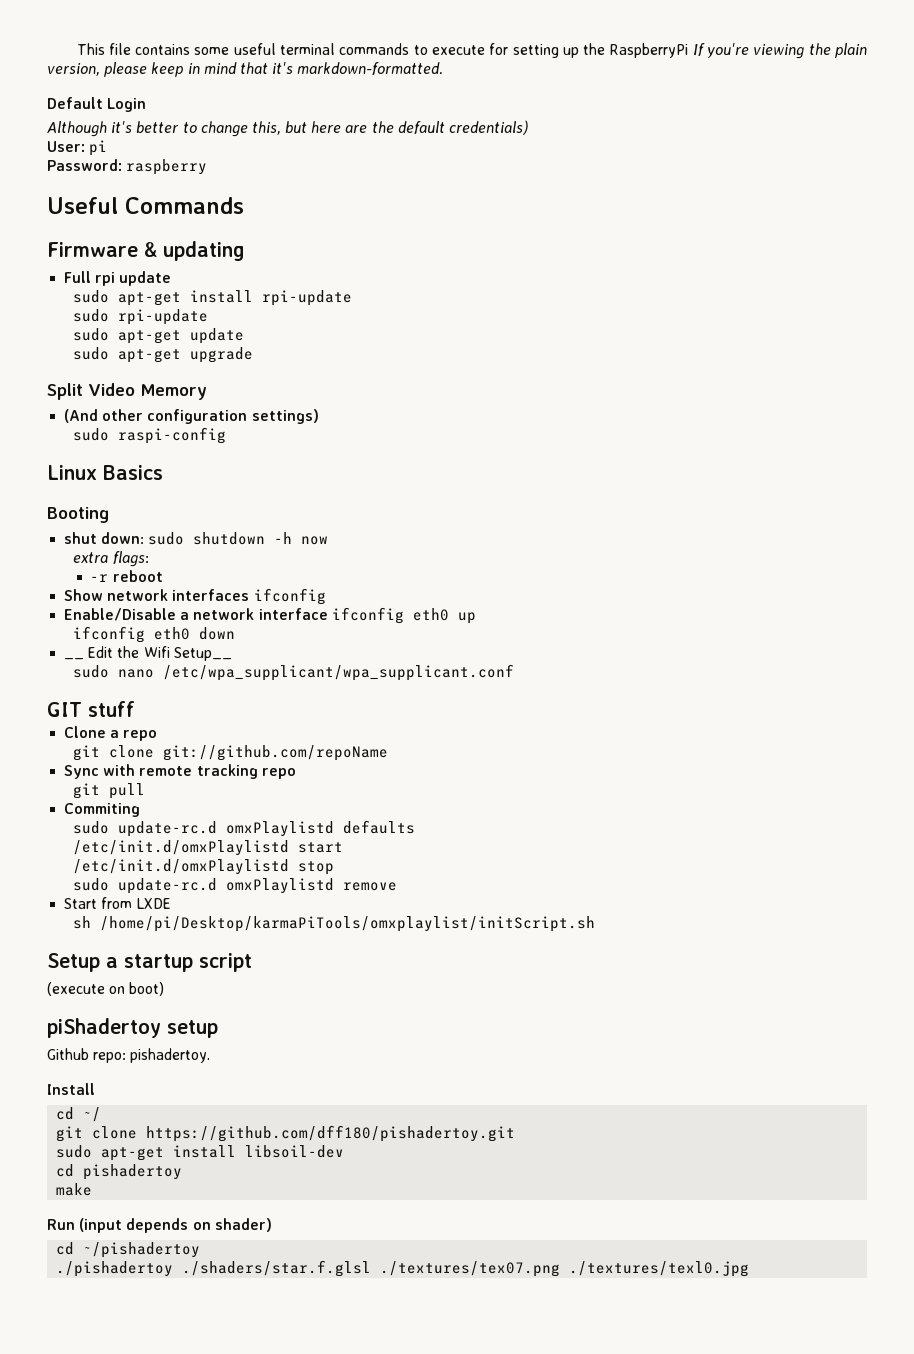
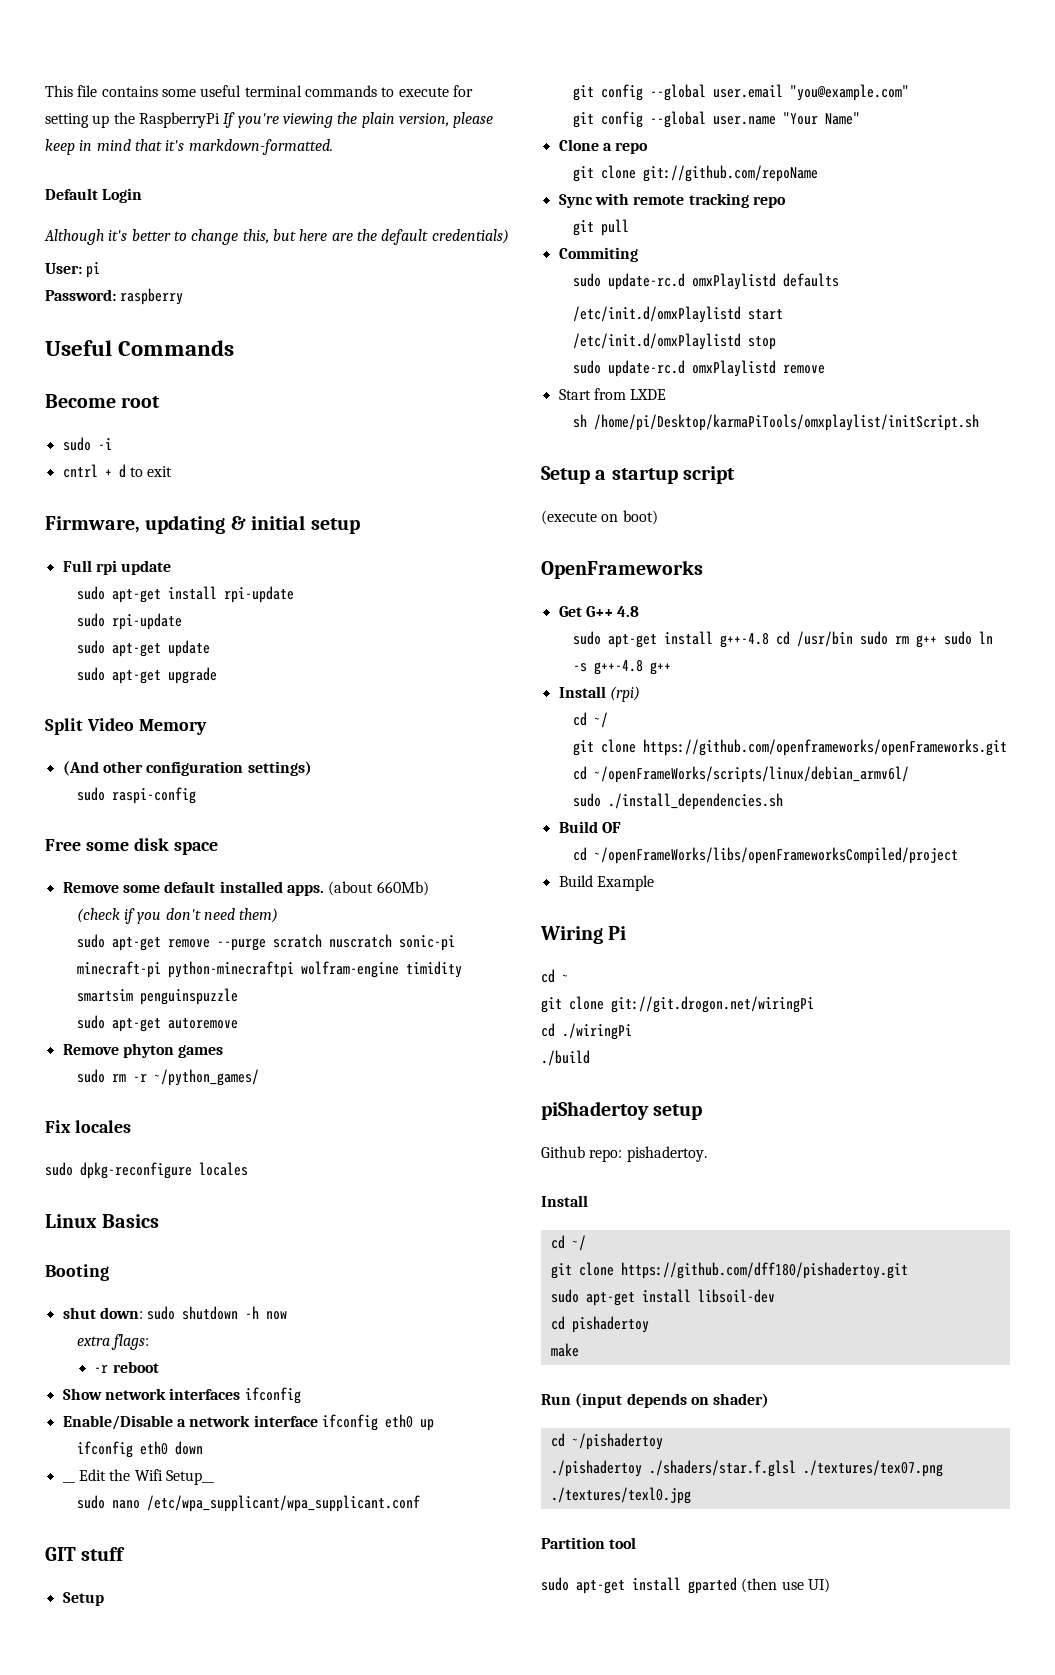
[47,241,245,261] Firmware & updating -> [45,394,161,408] [62,437,112,451] [62,464,173,478] [45,515,360,534] Become root // sudo -i // cntrl + d to exit // Firmware, updating & initial setup
(227, 435) none -> [45,838,218,855] [62,881,429,896] [76,908,279,924] [76,934,455,951] [76,961,462,978] [76,988,238,1005] [76,1015,238,1032] [62,1043,224,1058] [76,1069,259,1086] [45,1120,131,1133] [45,1162,248,1179] // Free some disk space // Remove some default installed apps. (about 660Mb) // (check if you don't need them) // sudo apt-get remove --purge scratch nuscratch sonic-pi minecraft-pi python-minecraftpi wolfram-engine timidity smartsim penguinspuzzle // sudo apt-get autoremove // Remove phyton games // sudo rm -r ~/python_games/ // Fix locales // sudo dpkg-reconfigure locales
(135, 709) none -> [62,1592,104,1606] [572,84,909,101] [572,111,860,128] // Setup // git config --global user.email "you@example.com" // git config --global user.name "Your Name"
(165, 989) none -> [541,560,703,579] [558,606,640,617] [572,631,993,648] [572,660,671,675] [558,686,640,702] [572,712,608,728] [572,739,1007,756] [572,766,909,783] [572,793,783,810] [558,821,621,833] [572,847,958,864] [558,875,654,891] [540,926,627,944] [541,969,569,983] [541,996,814,1013] [541,1023,632,1040] [541,1050,590,1066] // OpenFrameworks // Get G++ 4.8 // sudo apt-get install g++-4.8 cd /usr/bin sudo rm g++ sudo ln -s g++-4.8 g++ // Install (rpi) // cd ~/ // git clone https://github.com/openframeworks/openFrameworks.git cd ~/openFrameWorks/scripts/linux/debian_armv6l/ // sudo ./install_dependencies.sh // Build OF // cd ~/openFrameWorks/libs/openFrameworksCompiled/project // Build Example // Wiring Pi // cd ~ // git clone git://git.drogon.net/wiringPi // cd ./wiringPi // ./build
(750, 1269) none -> [541,1537,637,1549] [541,1577,830,1594] // Partition tool // sudo apt-get install gparted (then use UI)

